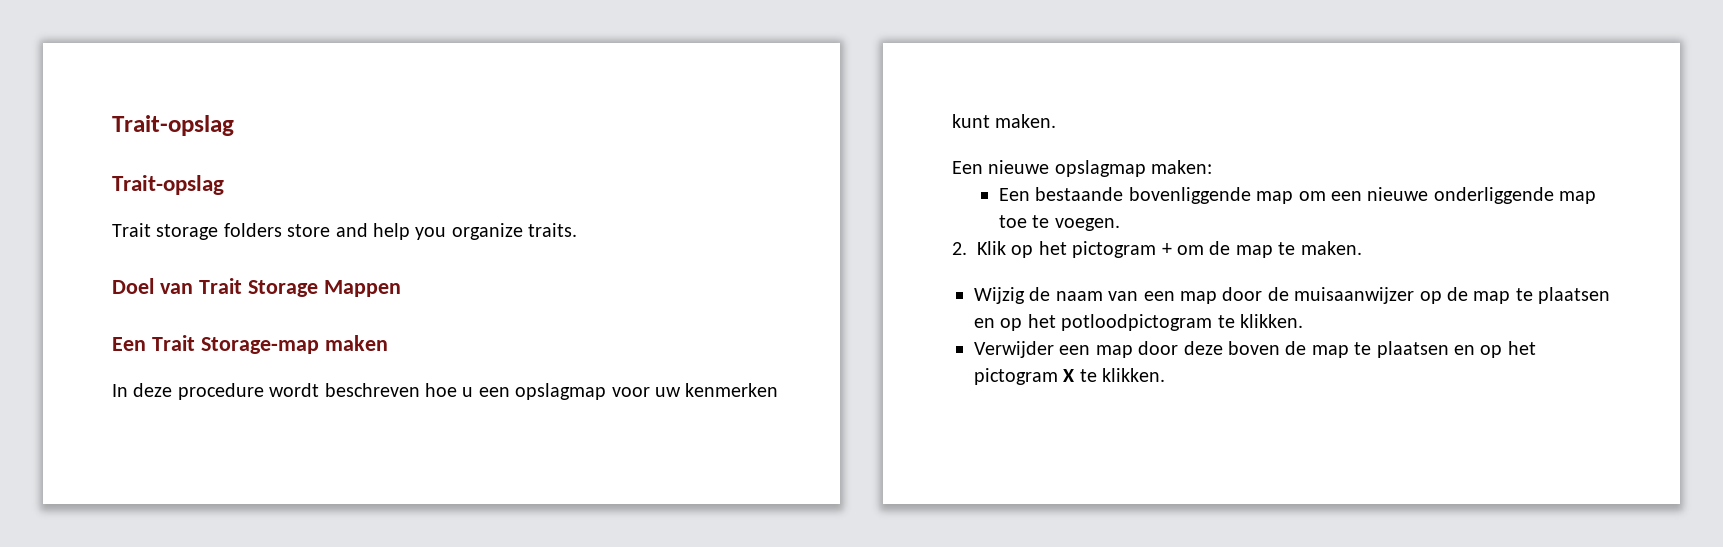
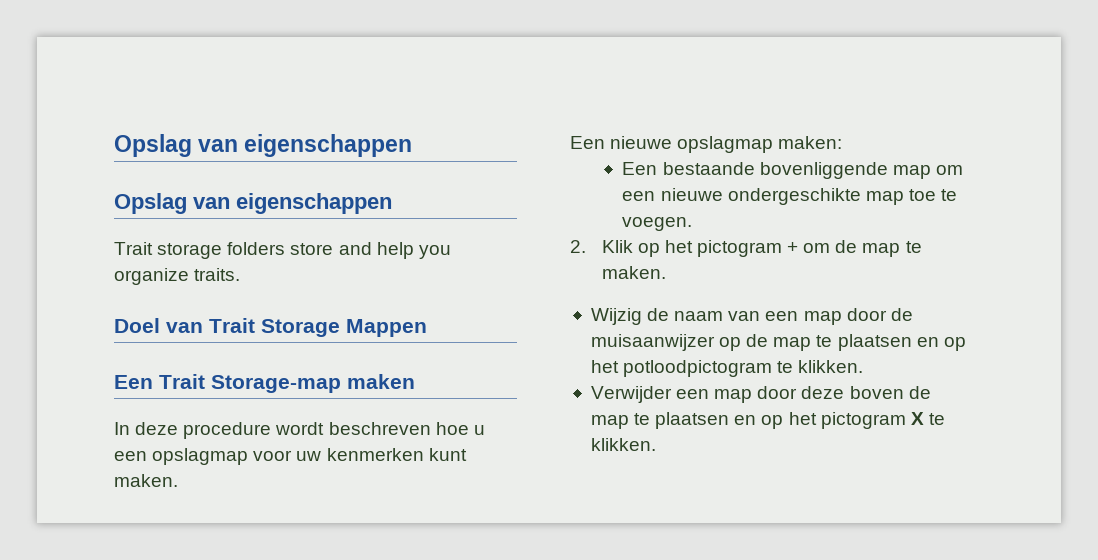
[112,115,234,136] [112,175,224,195] Trait-opslag // Trait-opslag -> [114,134,413,157] [114,193,392,214] Opslag van eigenschappen // Opslag van eigenschappen
[1433,187,1554,204] onderliggende -> [727,188,861,205] ondergeschikte

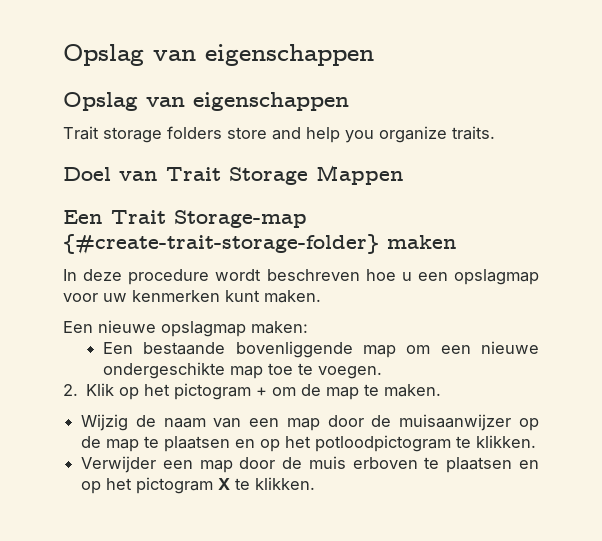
(341, 384) none -> [63,234,379,254] {#create-trait-storage-folder}
[801,386,931,399] [590,415,629,429] deze boven de map -> [282,456,418,469] de muis erboven

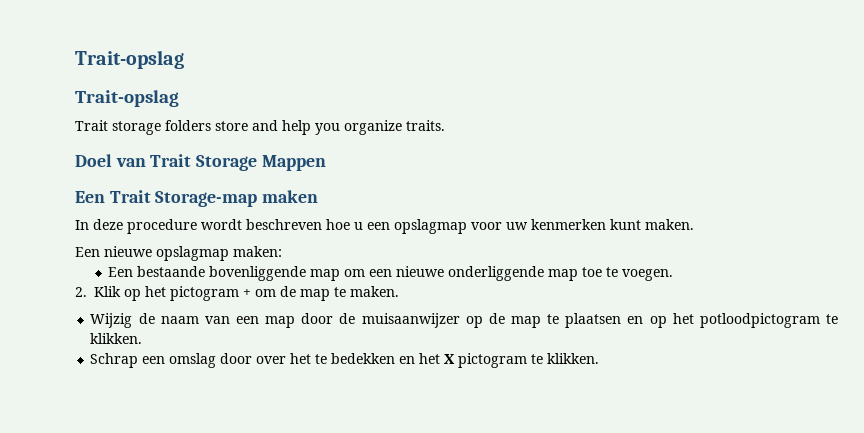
[63,44,374,66] [63,92,349,111] Opslag van eigenschappen // Opslag van eigenschappen -> [75,50,184,69] [75,90,179,107] Trait-opslag // Trait-opslag
[63,234,379,254] {#create-trait-storage-folder} -> (258, 199) none
[103,362,226,379] ondergeschikte -> [448,266,545,281] onderliggende
[81,456,540,473] [81,477,231,494] Verwijder een map door de muis erboven te plaatsen en op het pictogram X -> [90,353,528,368] Schrap een omslag door over het te bedekken en het X pictogram

